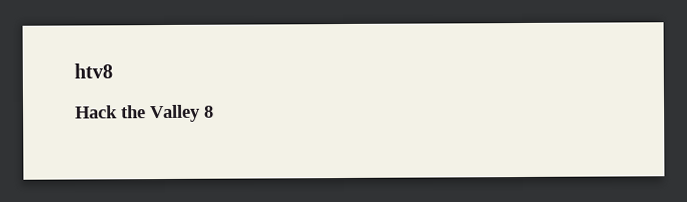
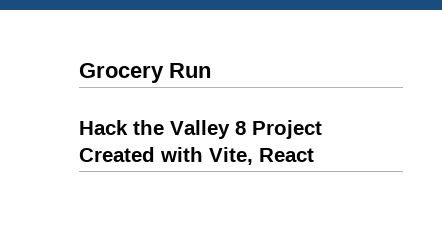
[74,63,113,79] htv8 -> [79,63,211,83] Grocery Run
(214, 111) none -> [252,120,322,139] [79,147,314,165] Project Created with Vite, React

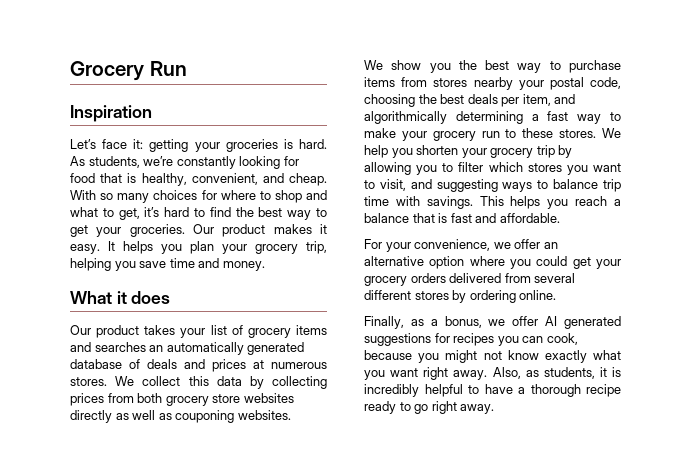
[79,120,322,139] [79,147,314,165] Hack the Valley 8 Project Created with Vite, React -> [70,105,152,122] [70,139,327,152] [70,156,299,169] [70,173,327,186] [70,190,327,203] [70,207,328,220] [70,224,327,237] [70,241,327,254] [70,258,265,271] [70,291,171,304] [70,325,327,338] [70,342,305,355] [70,359,327,372] [70,376,327,389] [70,393,294,406] [70,410,291,423] [364,60,621,73] [364,77,621,90] [364,94,576,107] [364,111,621,124] [364,128,621,141] [364,145,573,158] [364,162,621,175] [364,179,621,192] [364,196,621,209] [364,213,560,223] [364,239,558,252] [364,256,621,269] [364,273,576,286] [364,290,557,303] [364,316,621,329] [364,333,578,346] [364,350,621,363] [364,367,621,380] [364,384,621,397] [364,401,495,414] Inspiration // Let’s face it: getting your groceries is hard. As students, we’re constantly looking for food that is healthy, convenient, and cheap. With so many choices for where to shop and what to get, it’s hard to find the best way to get your groceries. Our product makes it easy. It helps you plan your grocery trip, helping you save time and money. // What it does // Our product takes your list of grocery items and searches an automatically generated database of deals and prices at numerous stores. We collect this data by collecting prices from both grocery store websites directly as well as couponing websites. // We show you the best way to purchase items from stores nearby your postal code, choosing the best deals per item, and algorithmically determining a fast way to make your grocery run to these stores. We help you shorten your grocery trip by allowing you to filter which stores you want to visit, and suggesting ways to balance trip time with savings. This helps you reach a balance that is fast and affordable. // For your convenience, we offer an alternative option where you could get your grocery orders delivered from several different stores by ordering online. // Finally, as a bonus, we offer AI generated suggestions for recipes you can cook, because you might not know exactly what you want right away. Also, as students, it is incredibly helpful to have a thorough recipe ready to go right away.

